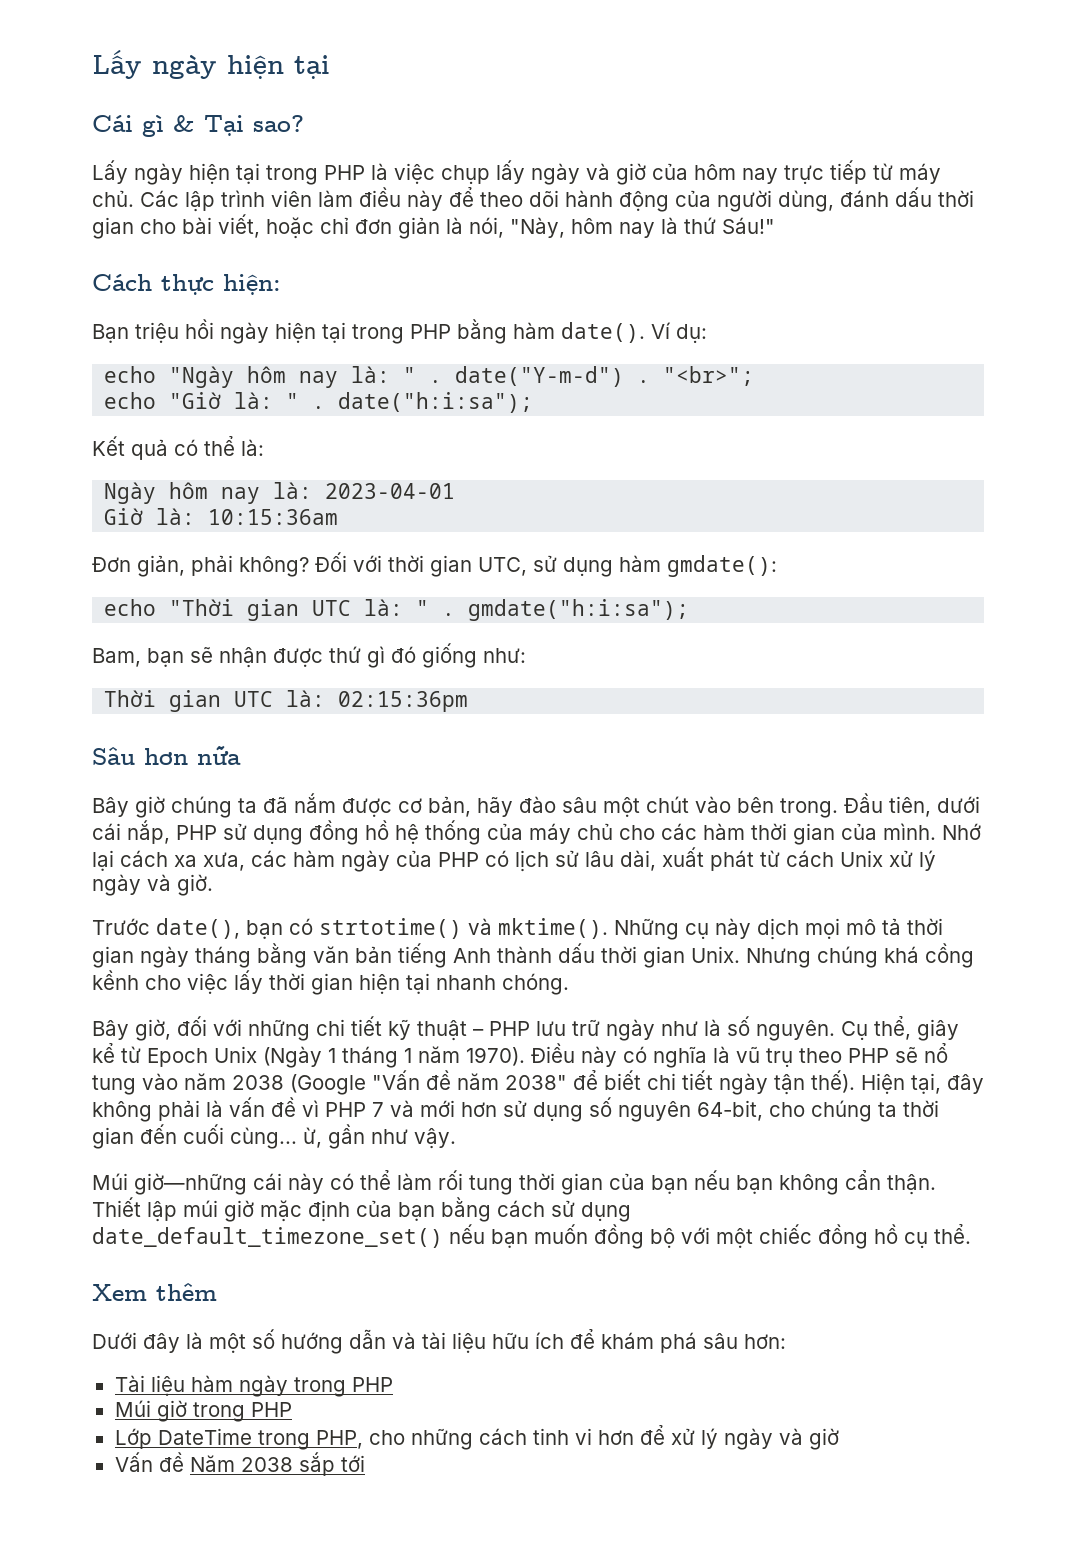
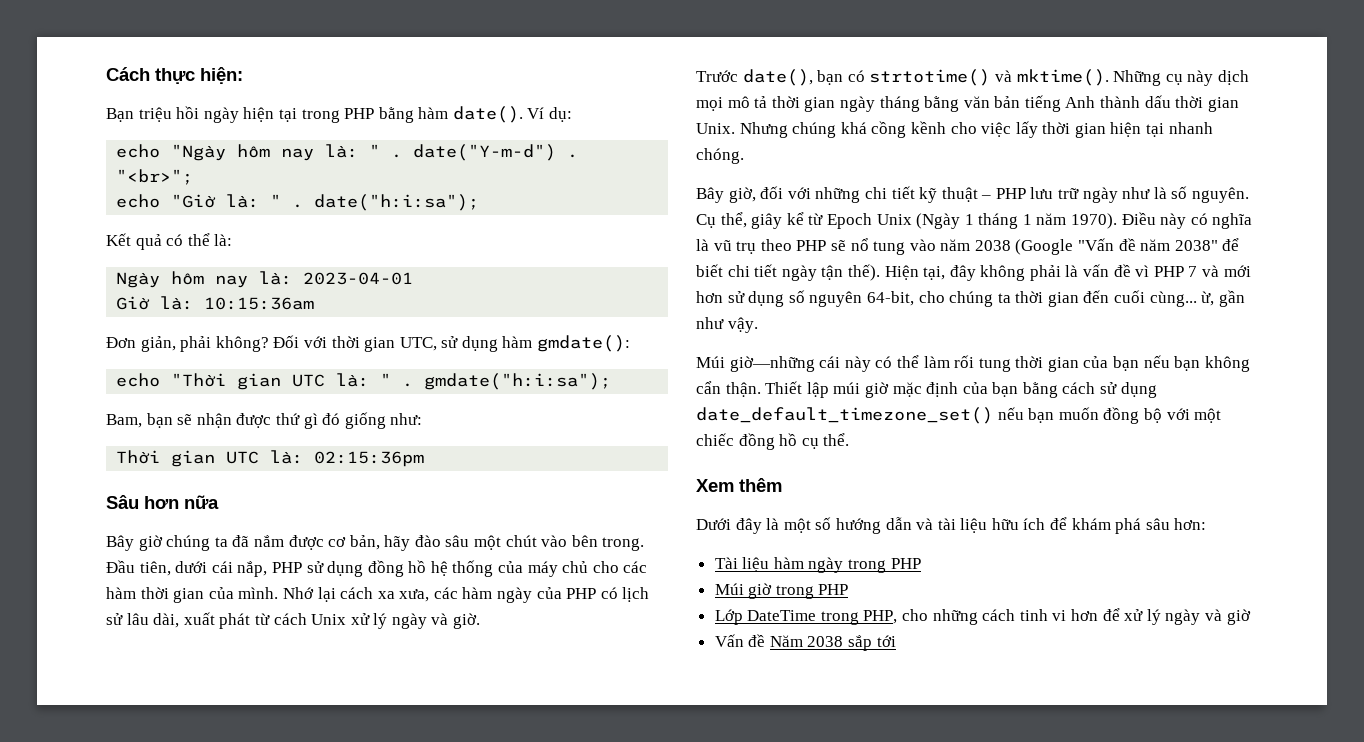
[92,50,330,79] [92,115,304,137] [92,160,941,185] [92,187,974,212] [92,214,775,239] Lấy ngày hiện tại // Cái gì & Tại sao? // Lấy ngày hiện tại trong PHP là việc chụp lấy ngày và giờ của hôm nay trực tiếp từ máy chủ. Các lập trình viên làm điều này để theo dõi hành động của người dùng, đánh dấu thời gian cho bài viết, hoặc chỉ đơn giản là nói, "Này, hôm nay là thứ Sáu!" // -> (106, 74) none

